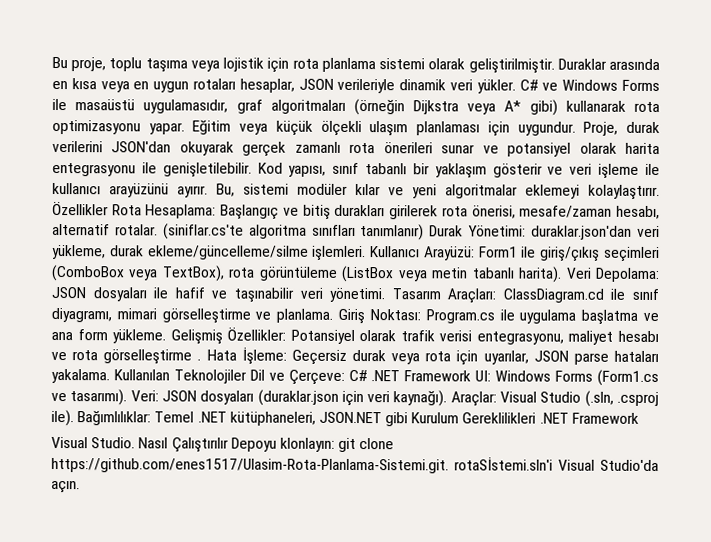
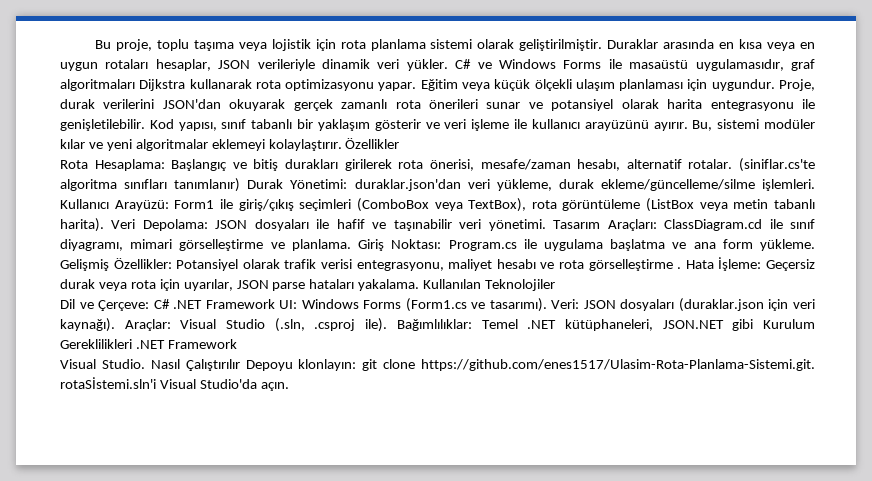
[353,98,558,116] (örneğin Dijkstra veya A* gibi) -> [139,79,186,91] Dijkstra
(109, 208) none -> (400, 143) //
(247, 376) none -> (556, 285) //

